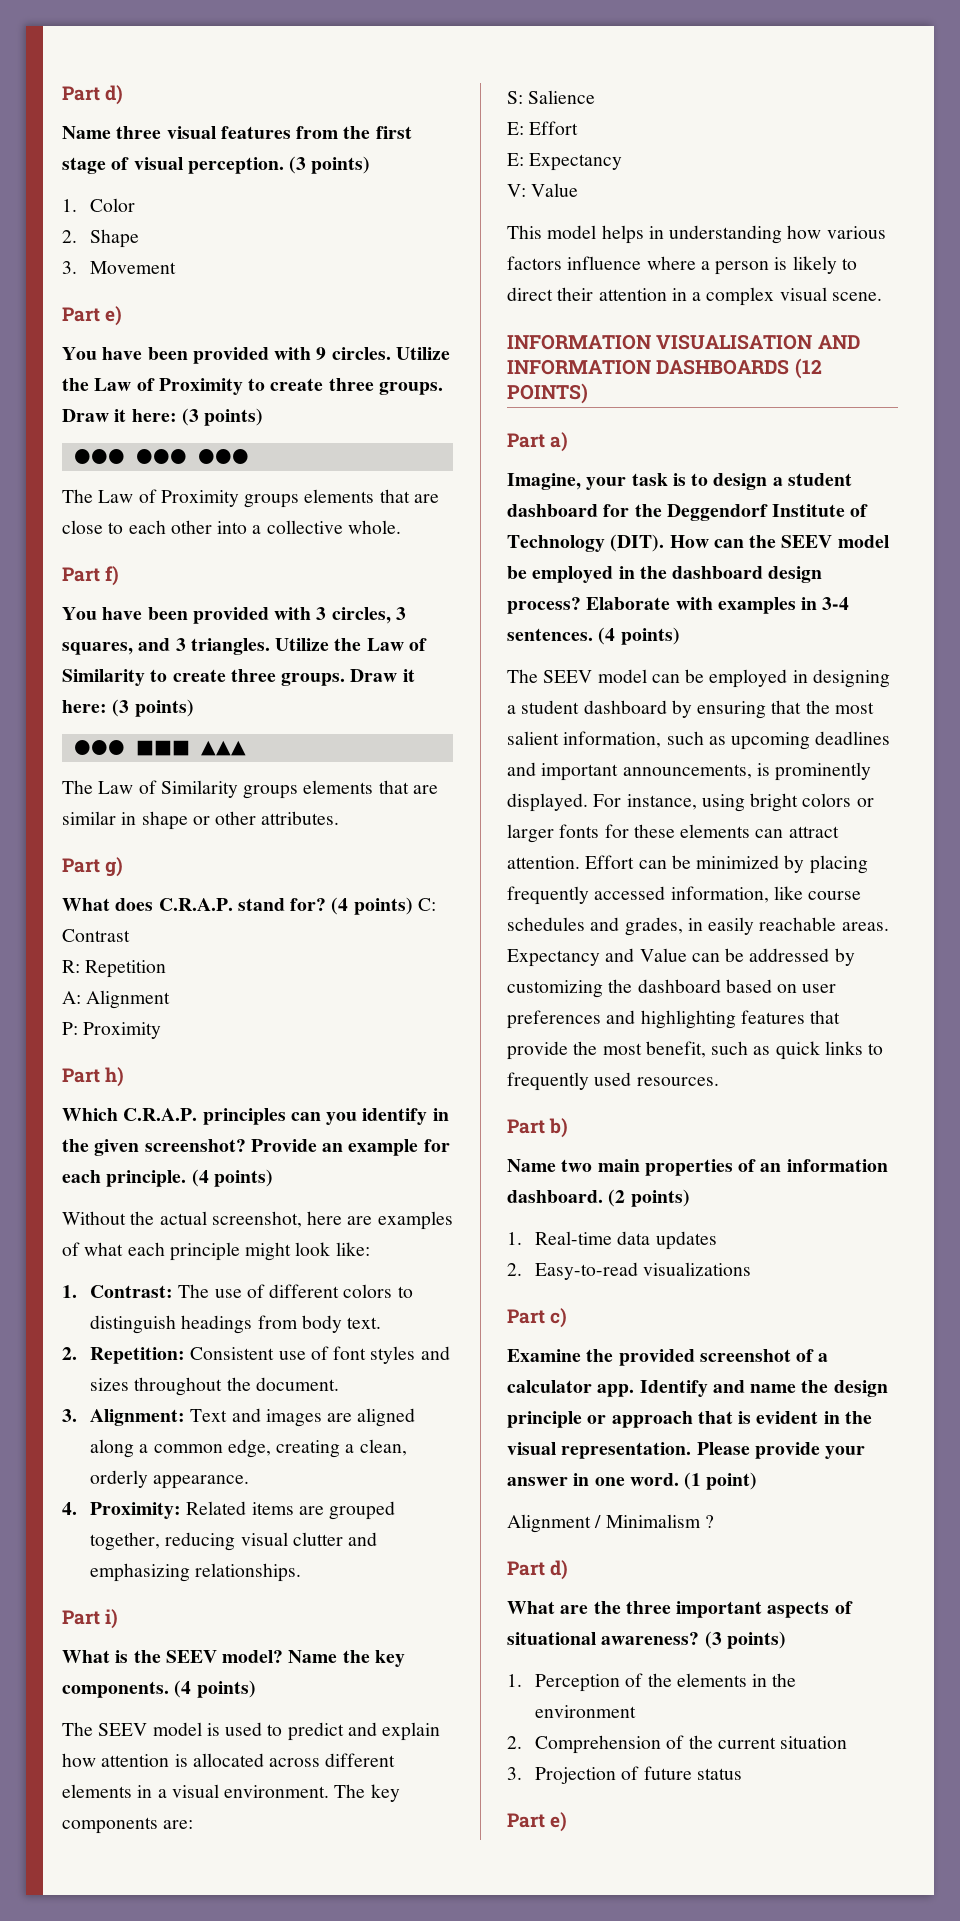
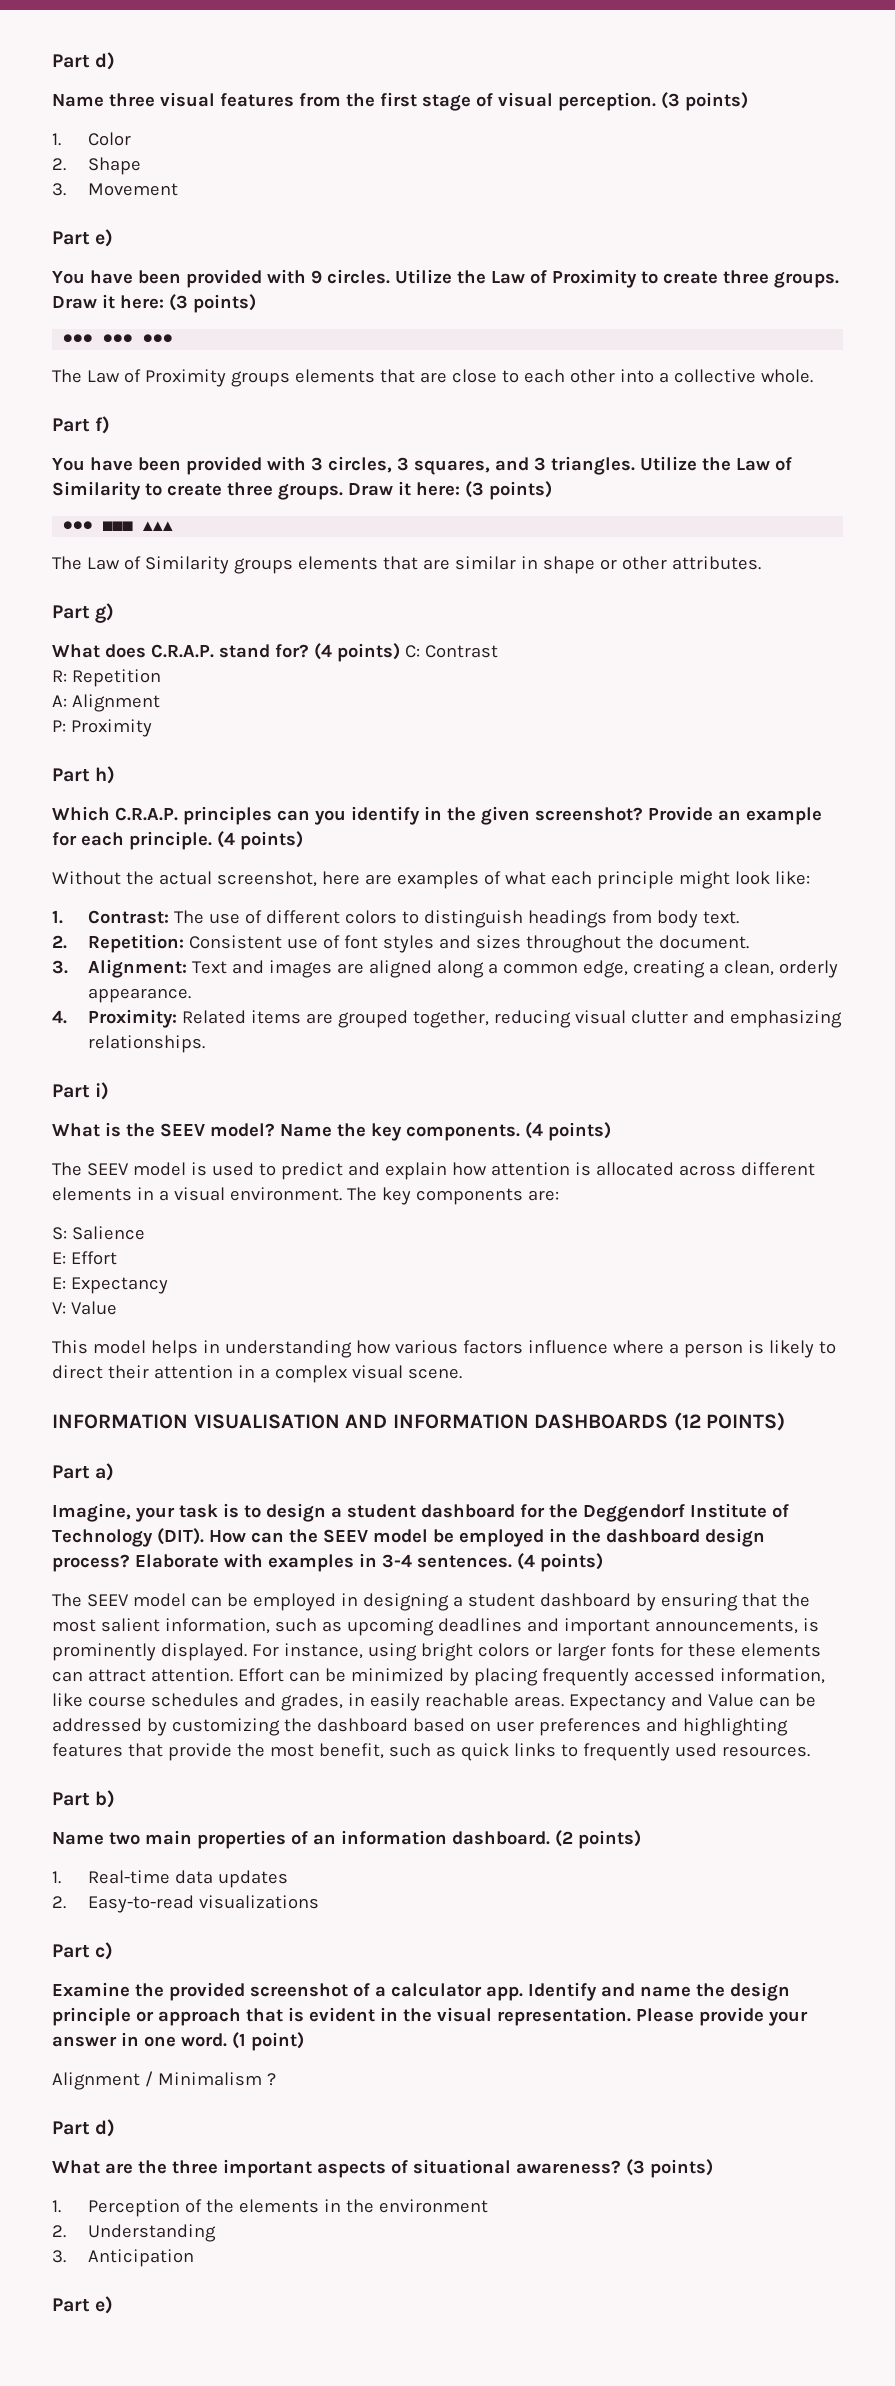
[535,1735,848,1754] [507,1766,742,1784] Comprehension of the current situation // 3. Projection of future status -> [87,2224,216,2242] [52,2249,194,2267] Understanding // 3. Anticipation

